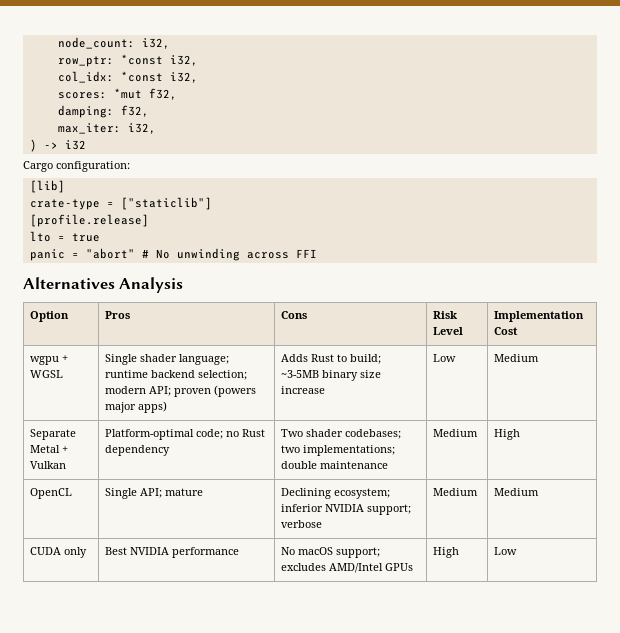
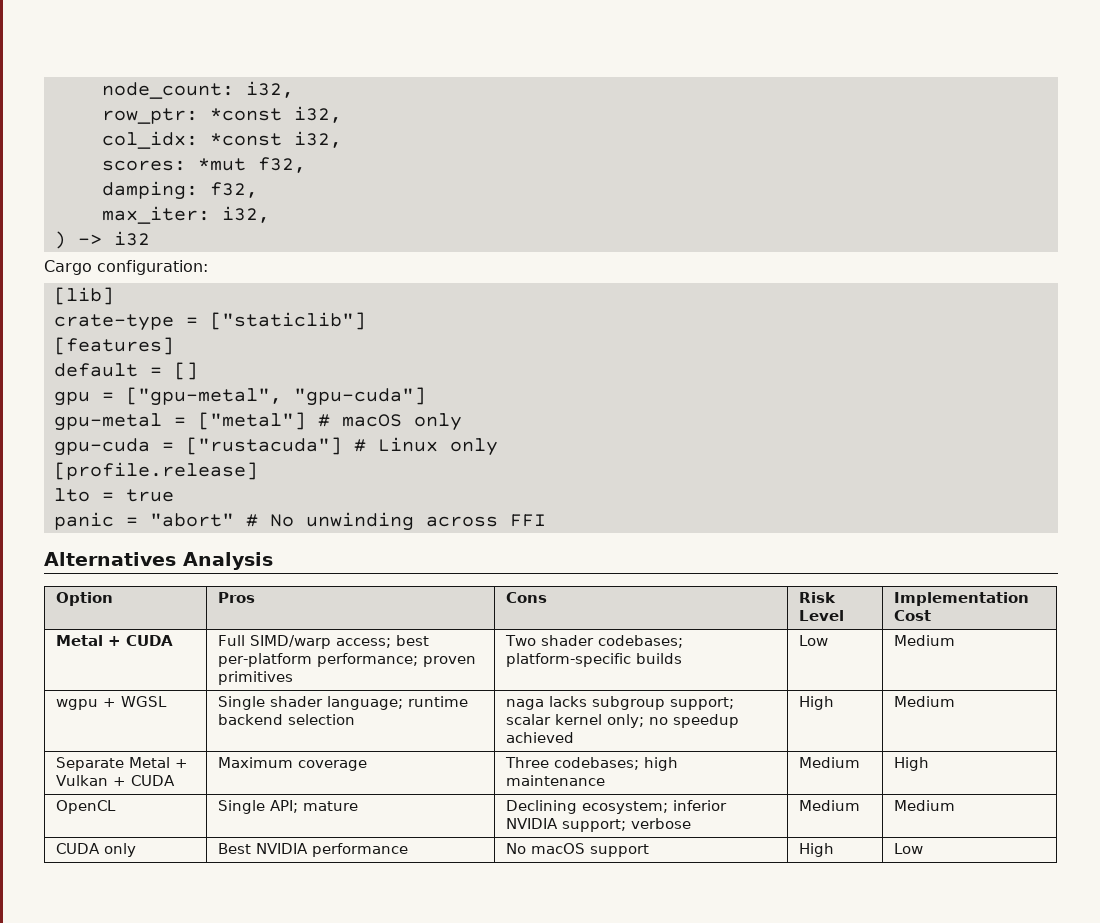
(212, 203) none -> [53,337,174,355] [53,362,198,380] [53,387,426,406] [53,412,462,431] [53,437,498,456] // [features] // default = [] // gpu = ["gpu-metal", "gpu-cuda"] // gpu-metal = ["metal"] # macOS only // gpu-cuda = ["rustacuda"] # Linux only
(518, 331) none -> [56,635,174,646] [218,635,430,649] [218,653,477,667] [218,671,294,685] [505,635,684,648] [506,653,683,667] [799,635,829,646] [894,635,956,646] // Metal + CUDA | Full SIMD/warp access; best per-platform performance; proven primitives | Two shader codebases; platform-specific builds | Low | Medium
[197,370,247,380] [104,385,256,397] [104,401,167,413] [280,354,381,364] [280,370,381,381] [280,386,325,394] [432,354,456,362] selection; modern API; proven (powers major apps) | Adds Rust to build; ~3-5MB binary size increase | Low -> [288,714,356,725] [506,696,735,710] [506,714,740,728] [506,732,575,743] [799,696,835,710] selection | naga lacks subgroup support; scalar kernel only; no speedup achieved | High
[104,429,265,440] [104,445,170,456] [280,429,401,439] [280,445,395,456] [280,461,317,469] | Platform-optimal code; no Rust dependency | Two shader codebases; two implementations; double -> [113,775,176,786] [218,757,368,771] [505,757,679,771] + CUDA | Maximum coverage | Three codebases; high
[335,547,380,558] [280,563,413,573] support; excludes AMD/Intel GPUs -> [590,844,650,857] support

